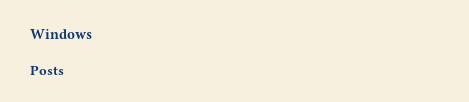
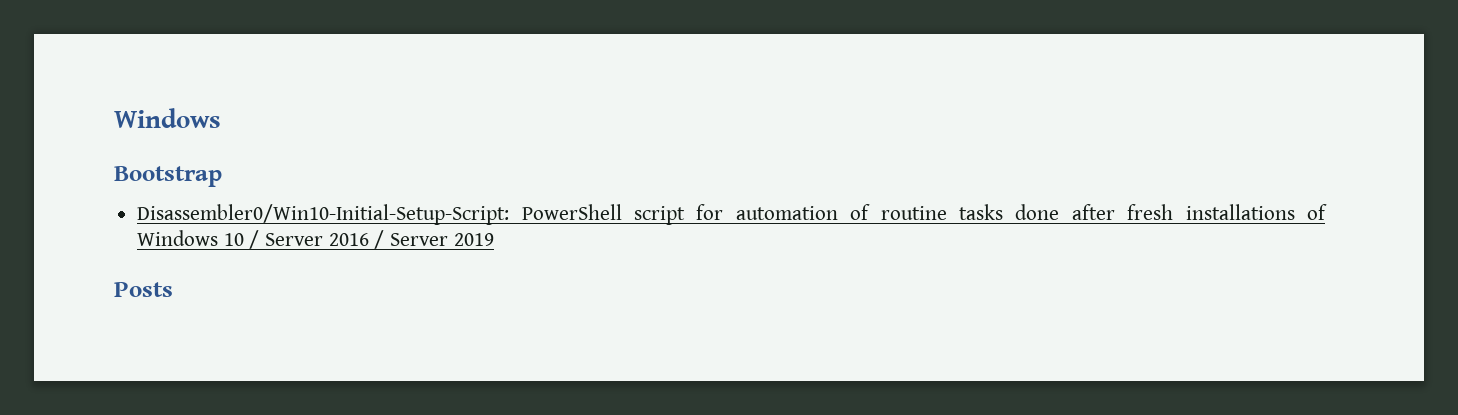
[30,29,92,39] Windows -> [114,108,221,128] [114,166,222,187] [137,204,1327,225] [137,230,494,249] Windows // Bootstrap // Disassembler0/Win10-Initial-Setup-Script: PowerShell script for automation of routine tasks done after fresh installations of Windows 10 / Server 2016 / Server 2019

